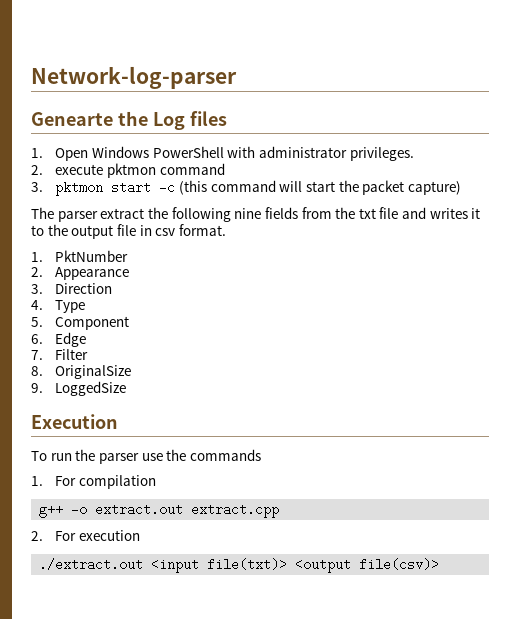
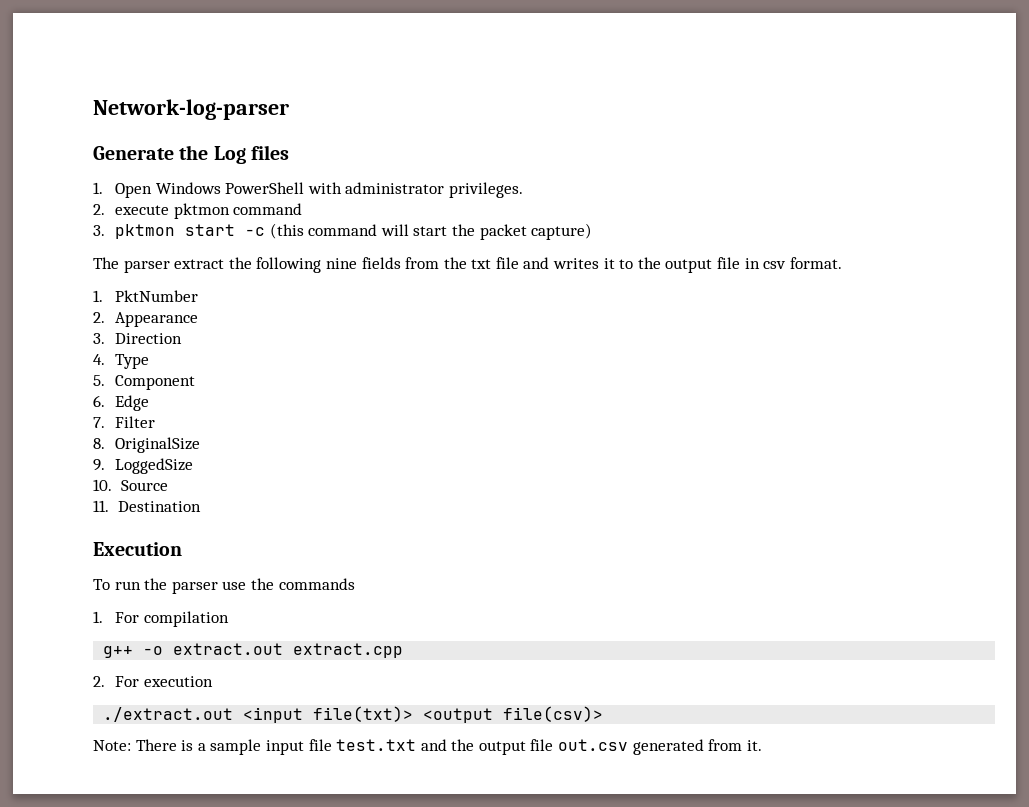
[31,112,113,126] Genearte -> [93,146,174,160] Generate
(127, 388) none -> [93,479,168,491] [93,500,201,512] // 10. Source // 11. Destination
(440, 564) none -> [93,739,762,755] // Note: There is a sample input file test.txt and the output file out.csv generated from it.

